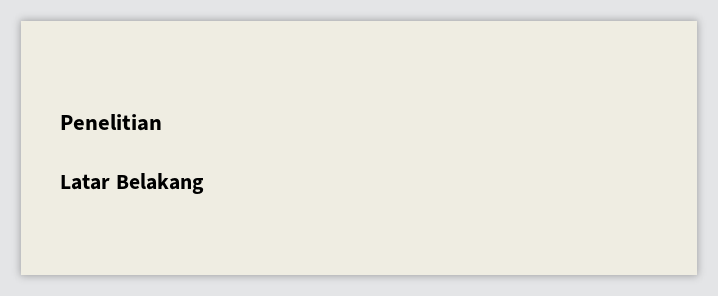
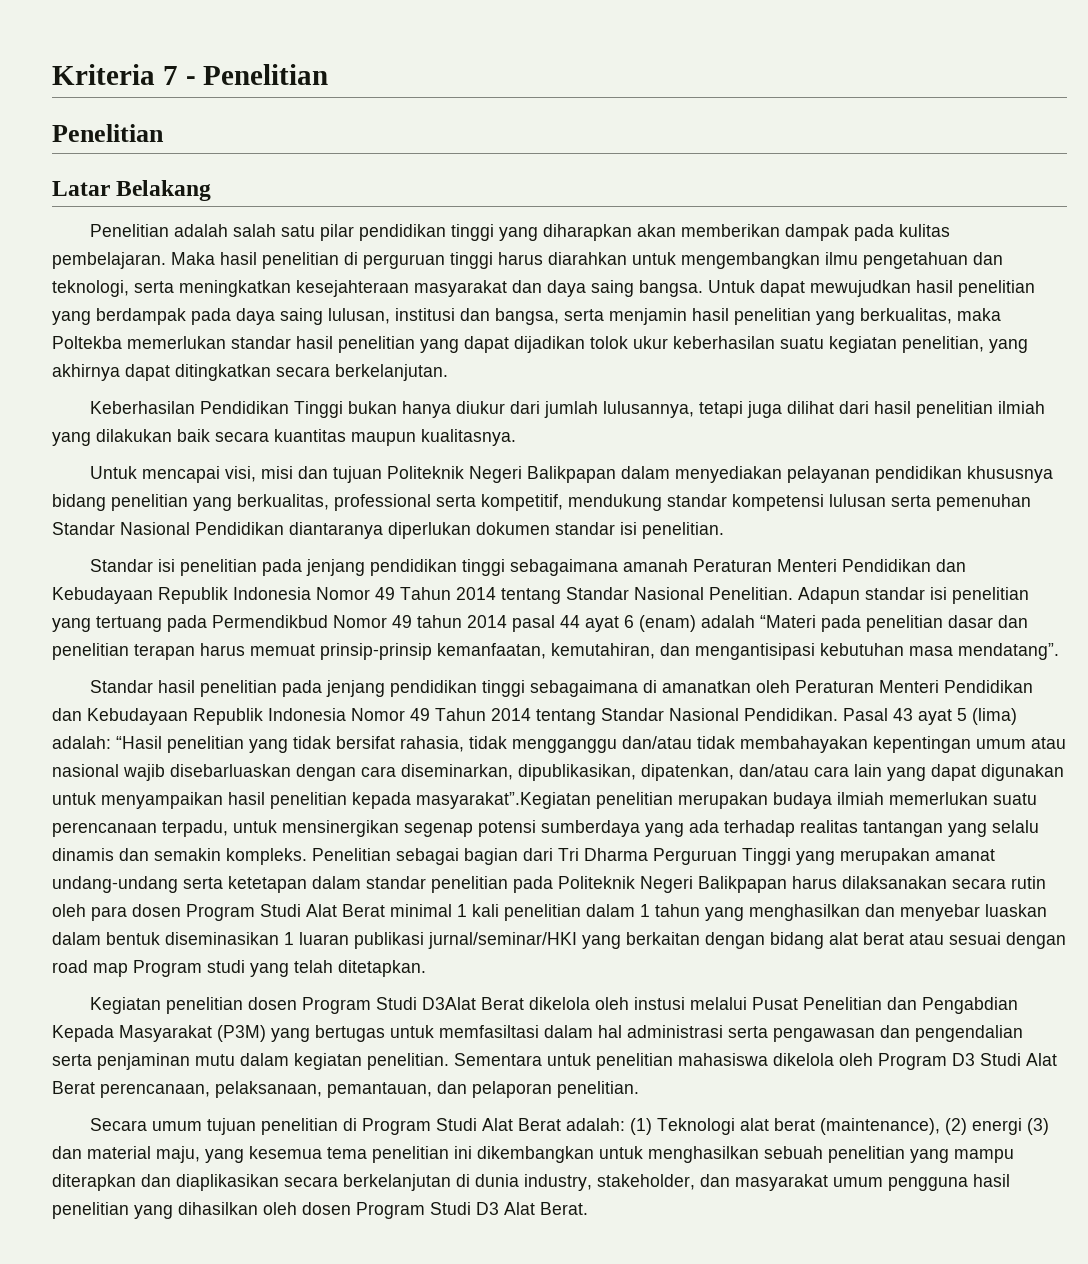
(60, 122) none -> [52,64,329,85] Kriteria 7 - Penelitian //
(204, 183) none -> [89,224,950,241] [52,252,1003,269] [52,280,1035,297] [52,308,1001,325] [52,336,1028,353] [52,364,448,381] [89,401,1045,418] [52,429,516,446] [89,466,1053,483] [52,494,1031,511] [52,522,724,539] [89,559,966,576] [52,587,1029,604] [52,615,1028,632] [52,643,1059,660] [89,680,1033,697] [52,708,1017,725] [52,736,1066,753] [52,764,1064,781] [52,792,1037,809] [52,820,1039,837] [52,848,995,865] [52,876,1046,893] [52,904,1047,921] [52,932,1066,949] [52,960,426,977] [89,997,1018,1014] [52,1025,1023,1042] [52,1053,1057,1070] [52,1081,639,1098] [89,1118,1049,1135] [52,1146,1014,1163] [52,1174,1010,1191] [52,1202,588,1219] // Penelitian adalah salah satu pilar pendidikan tinggi yang diharapkan akan memberikan dampak pada kulitas pembelajaran. Maka hasil penelitian di perguruan tinggi harus diarahkan untuk mengembangkan ilmu pengetahuan dan teknologi, serta meningkatkan kesejahteraan masyarakat dan daya saing bangsa. Untuk dapat mewujudkan hasil penelitian yang berdampak pada daya saing lulusan, institusi dan bangsa, serta menjamin hasil penelitian yang berkualitas, maka Poltekba memerlukan standar hasil penelitian yang dapat dijadikan tolok ukur keberhasilan suatu kegiatan penelitian, yang akhirnya dapat ditingkatkan secara berkelanjutan. // Keberhasilan Pendidikan Tinggi bukan hanya diukur dari jumlah lulusannya, tetapi juga dilihat dari hasil penelitian ilmiah yang dilakukan baik secara kuantitas maupun kualitasnya. // Untuk mencapai visi, misi dan tujuan Politeknik Negeri Balikpapan dalam menyediakan pelayanan pendidikan khususnya bidang penelitian yang berkualitas, professional serta kompetitif, mendukung standar kompetensi lulusan serta pemenuhan Standar Nasional Pendidikan diantaranya diperlukan dokumen standar isi penelitian. // Standar isi penelitian pada jenjang pendidikan tinggi sebagaimana amanah Peraturan Menteri Pendidikan dan Kebudayaan Republik Indonesia Nomor 49 Tahun 2014 tentang Standar Nasional Penelitian. Adapun standar isi penelitian yang tertuang pada Permendikbud Nomor 49 tahun 2014 pasal 44 ayat 6 (enam) adalah “Materi pada penelitian dasar dan penelitian terapan harus memuat prinsip-prinsip kemanfaatan, kemutahiran, dan mengantisipasi kebutuhan masa mendatang”. // Standar hasil penelitian pada jenjang pendidikan tinggi sebagaimana di amanatkan oleh Peraturan Menteri Pendidikan dan Kebudayaan Republik Indonesia Nomor 49 Tahun 2014 tentang Standar Nasional Pendidikan. Pasal 43 ayat 5 (lima) adalah: “Hasil penelitian yang tidak bersifat rahasia, tidak mengganggu dan/atau tidak membahayakan kepentingan umum atau nasional wajib disebarluaskan dengan cara diseminarkan, dipublikasikan, dipatenkan, dan/atau cara lain yang dapat digunakan untuk menyampaikan hasil penelitian kepada masyarakat”.Kegiatan penelitian merupakan budaya ilmiah memerlukan suatu perencanaan terpadu, untuk mensinergikan segenap potensi sumberdaya yang ada terhadap realitas tantangan yang selalu dinamis dan semakin kompleks. Penelitian sebagai bagian dari Tri Dharma Perguruan Tinggi yang merupakan amanat undang-undang serta ketetapan dalam standar penelitian pada Politeknik Negeri Balikpapan harus dilaksanakan secara rutin oleh para dosen Program Studi Alat Berat minimal 1 kali penelitian dalam 1 tahun yang menghasilkan dan menyebar luaskan dalam bentuk diseminasikan 1 luaran publikasi jurnal/seminar/HKI yang berkaitan dengan bidang alat berat atau sesuai dengan road map Program studi yang telah ditetapkan. // Kegiatan penelitian dosen Program Studi D3Alat Berat dikelola oleh instusi melalui Pusat Penelitian dan Pengabdian Kepada Masyarakat (P3M) yang bertugas untuk memfasiltasi dalam hal administrasi serta pengawasan dan pengendalian serta penjaminan mutu dalam kegiatan penelitian. Sementara untuk penelitian mahasiswa dikelola oleh Program D3 Studi Alat Berat perencanaan, pelaksanaan, pemantauan, dan pelaporan penelitian. // Secara umum tujuan penelitian di Program Studi Alat Berat adalah: (1) Teknologi alat berat (maintenance), (2) energi (3) dan material maju, yang kesemua tema penelitian ini dikembangkan untuk menghasilkan sebuah penelitian yang mampu diterapkan dan diaplikasikan secara berkelanjutan di dunia industry, stakeholder, dan masyarakat umum pengguna hasil penelitian yang dihasilkan oleh dosen Program Studi D3 Alat Berat.

